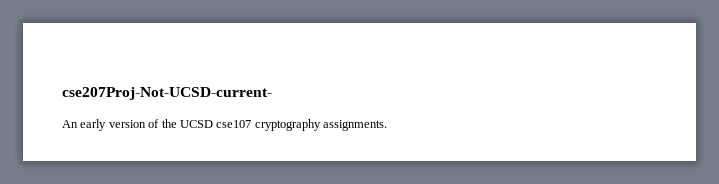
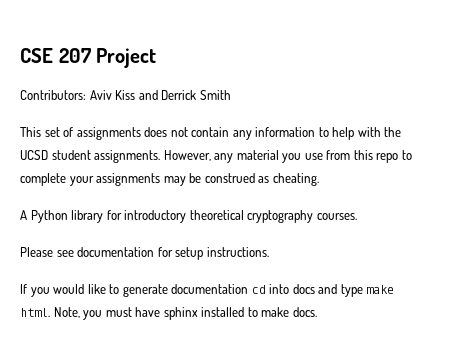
[62,87,272,100] [62,119,387,131] cse207Proj-Not-UCSD-current- // An early version of the UCSD cse107 cryptography assignments. -> [20,48,157,68] [20,90,231,100] [20,127,402,140] [20,150,412,163] [20,173,319,186] [20,210,357,223] [20,247,269,260] [20,284,395,297] [20,307,317,320] CSE 207 Project // Contributors: Aviv Kiss and Derrick Smith // This set of assignments does not contain any information to help with the UCSD student assignments. However, any material you use from this repo to complete your assignments may be construed as cheating. // A Python library for introductory theoretical cryptography courses. // Please see documentation for setup instructions. // If you would like to generate documentation cd into docs and type make html. Note, you must have sphinx installed to make docs.

